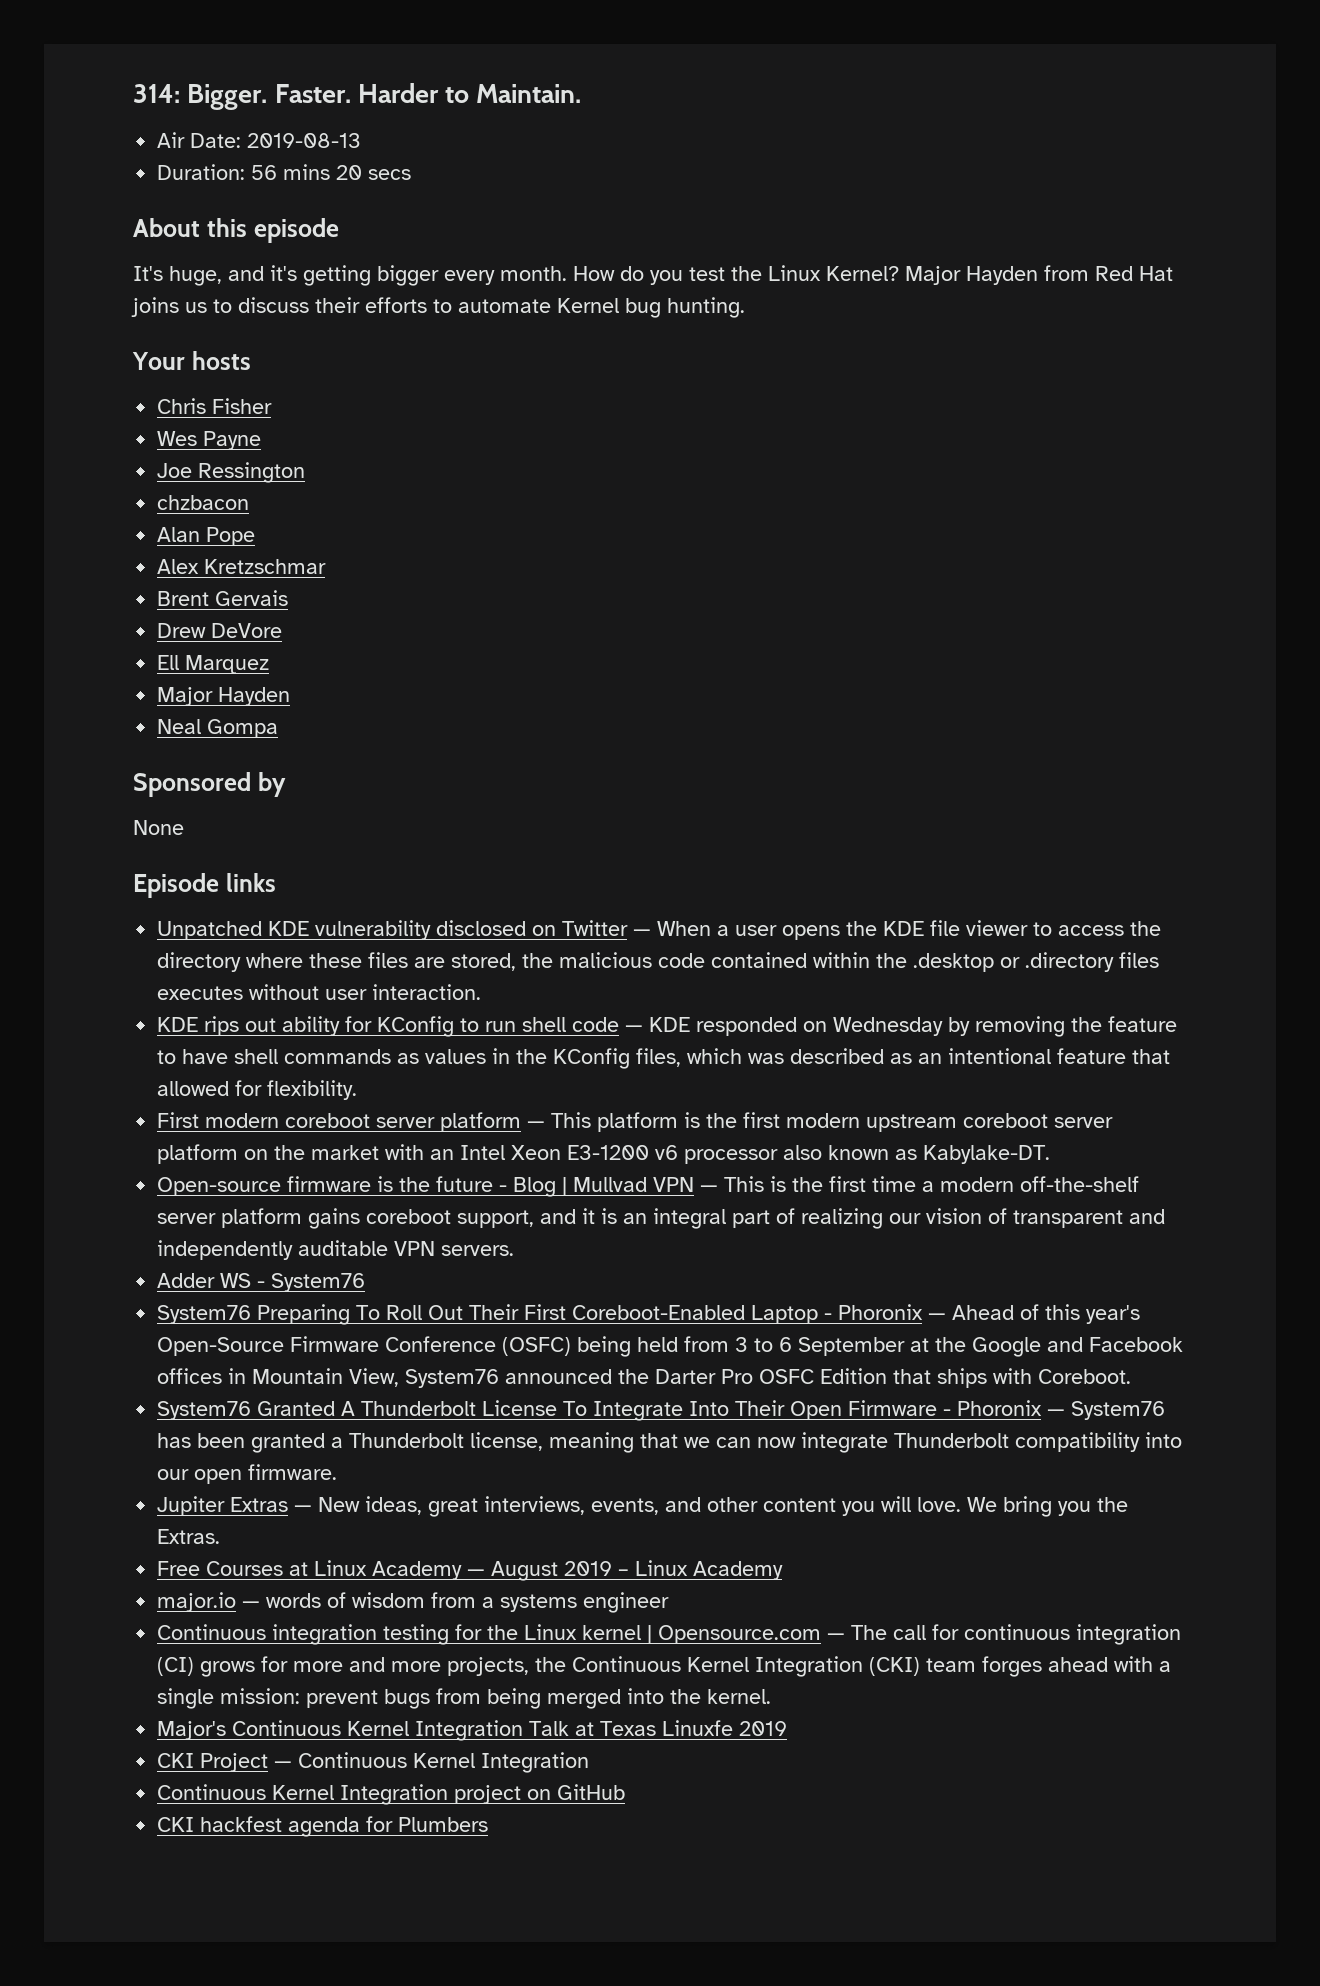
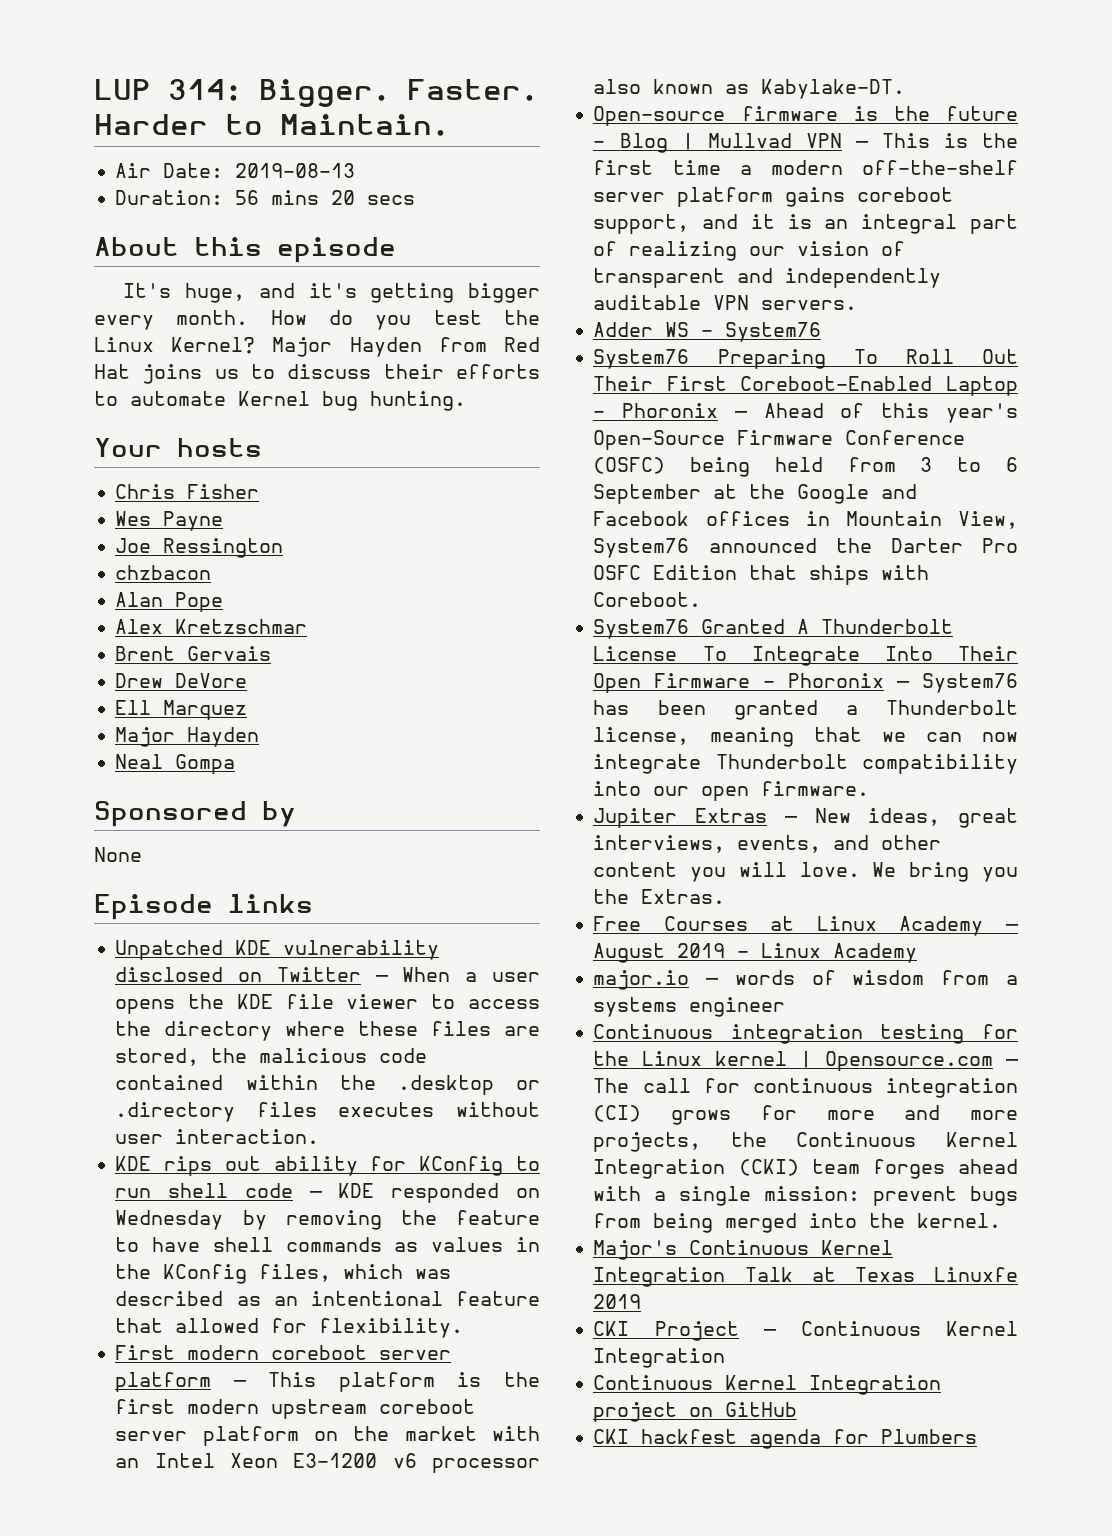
(133, 93) none -> [94,79,151,100] LUP

